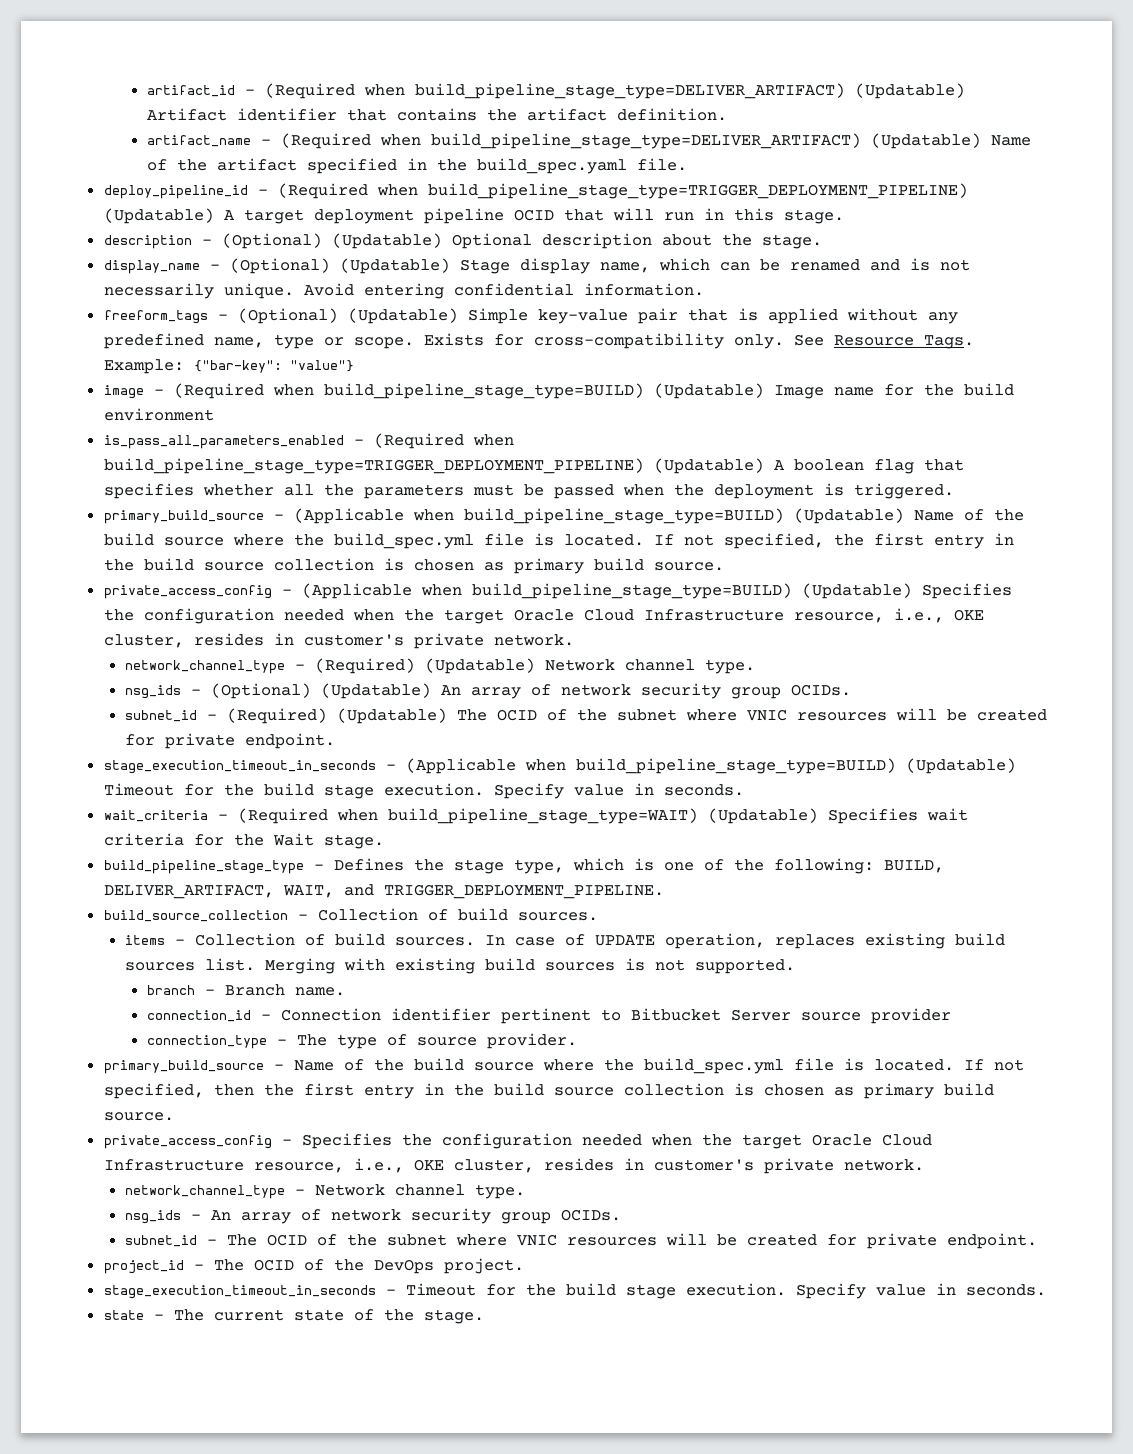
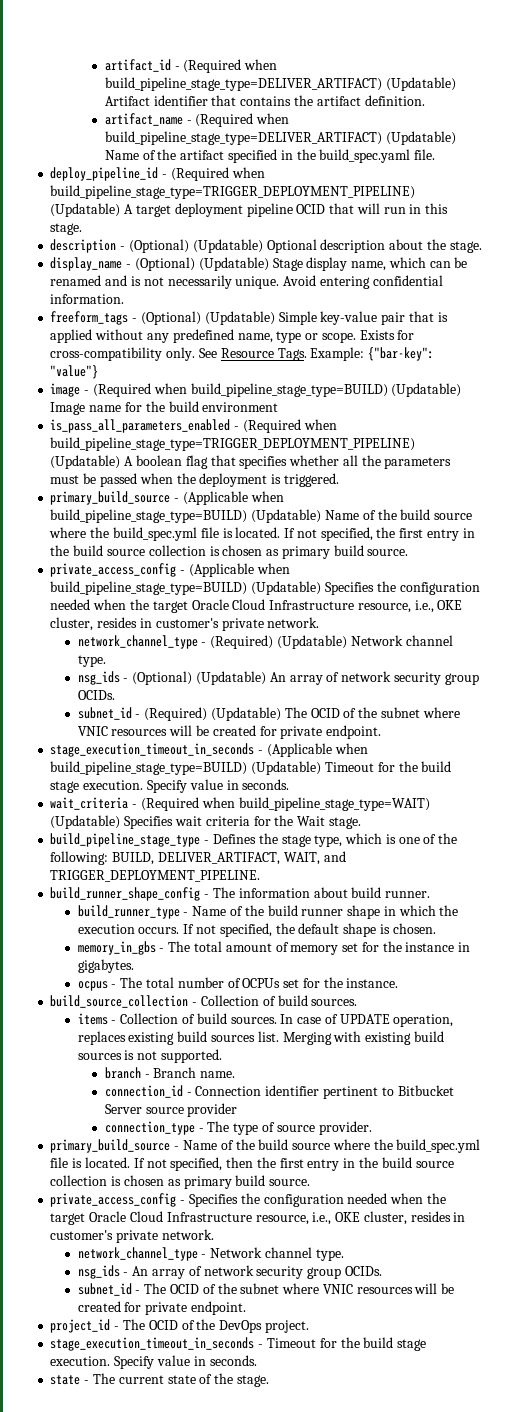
(664, 891) none -> [50,887,431,901] [77,905,459,919] [77,923,436,937] [77,941,471,955] [77,959,134,973] [77,977,399,991] // build_runner_shape_config - The information about build runner. // build_runner_type - Name of the build runner shape in which the execution occurs. If not specified, the default shape is chosen. // memory_in_gbs - The total amount of memory set for the instance in gigabytes. // ocpus - The total number of OCPUs set for the instance.

